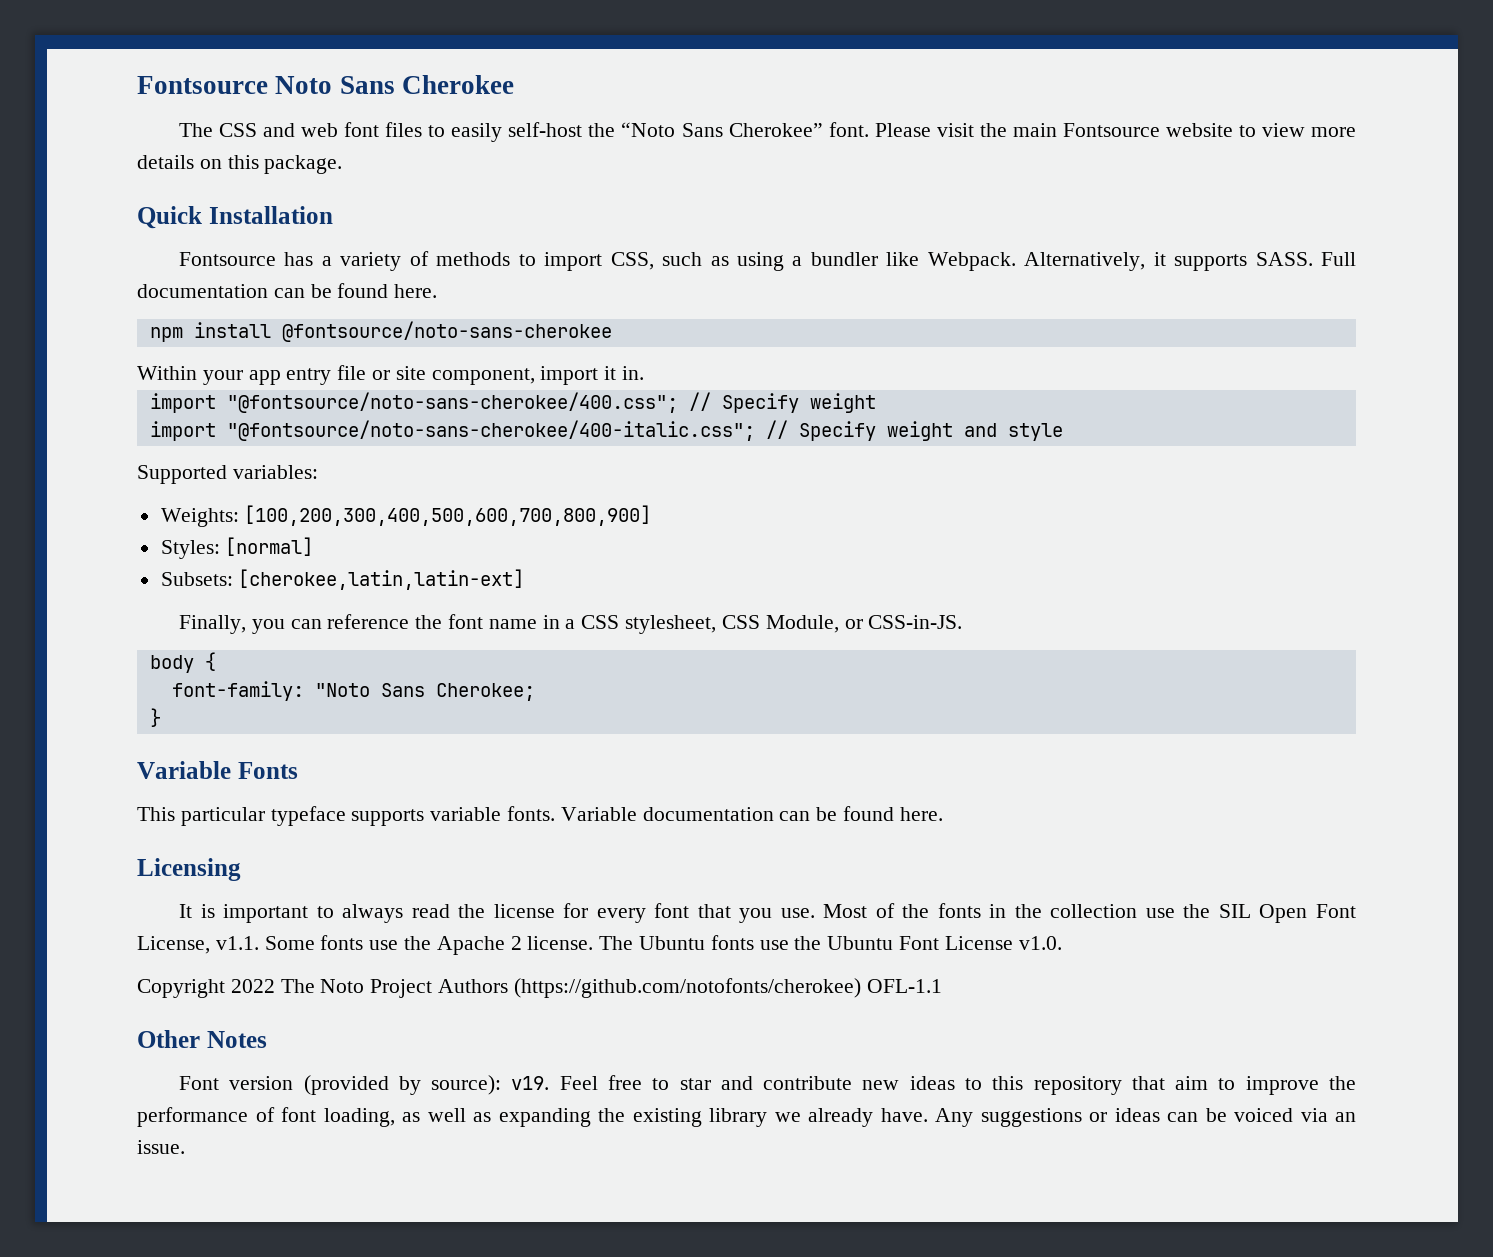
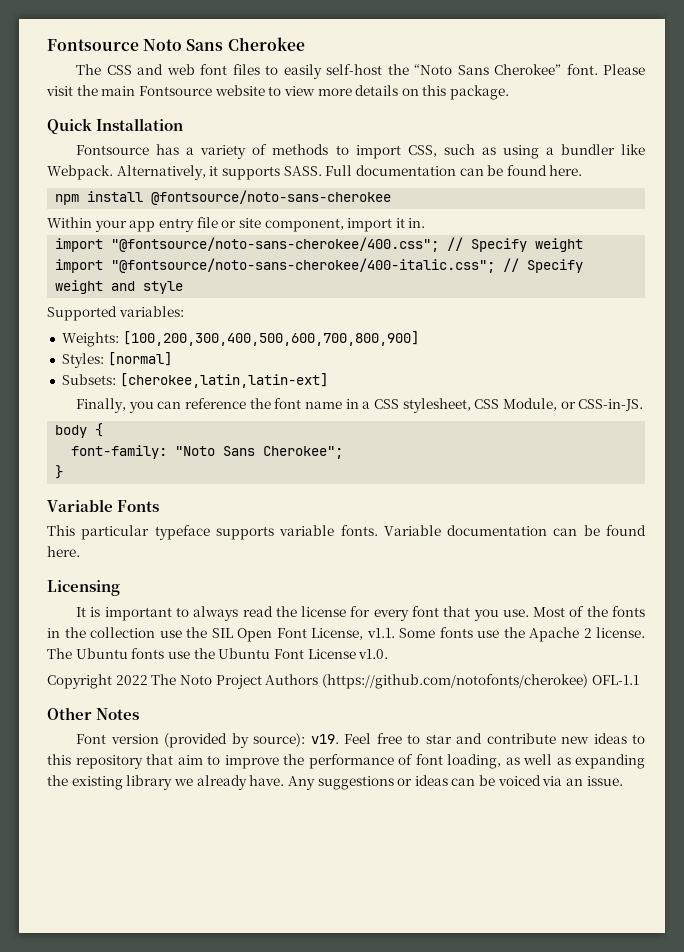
[435,683,535,701] Cherokee; -> [263,446,344,459] Cherokee";

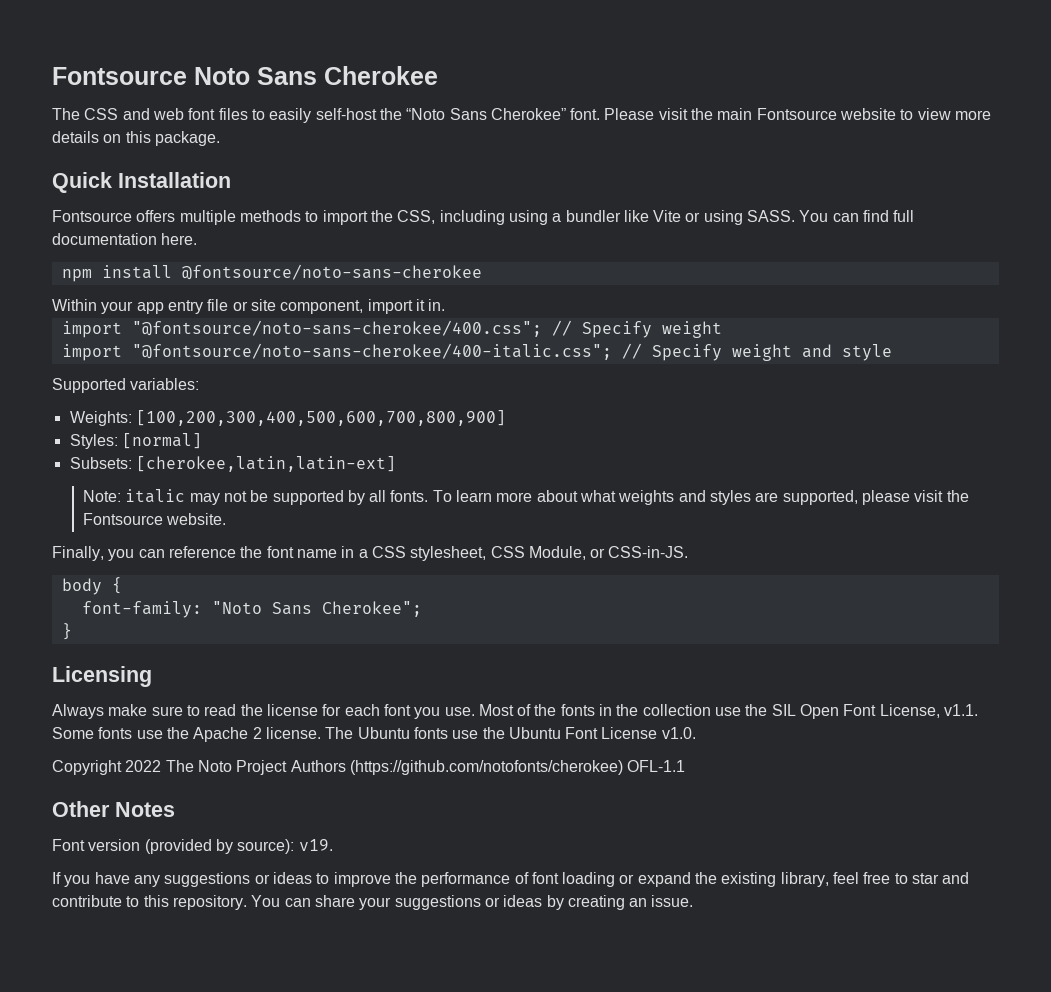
[156,144,645,159] [47,165,547,180] has a variety of methods to import CSS, such as using a bundler like Webpack. Alternatively, it supports SASS. Full documentation can be found -> [136,210,915,225] [52,233,157,245] offers multiple methods to import the CSS, including using a bundler like Vite or using SASS. You can find full documentation
(328, 380) none -> [82,489,969,505] [82,513,227,525] // Note: italic may not be supported by all fonts. To learn more about what weights and styles are supported, please visit the Fontsource website.
[47,499,160,512] [47,525,646,540] [47,546,80,557] [47,580,120,596] [76,606,239,621] Variable Fonts // This particular typeface supports variable fonts. Variable documentation can be found here. // Licensing // It is important to always -> [52,666,152,687] [52,704,200,719] Licensing // Always make sure to
[373,606,471,621] every font that -> [344,704,411,716] each font
[344,733,646,744] [47,754,203,769] Feel free to star and contribute new ideas to this repository that aim -> [52,872,312,887] // If you have any suggestions or ideas
[447,754,645,769] [47,775,563,790] loading, as well as expanding the existing library we already have. Any suggestions or ideas can be voiced via -> [562,872,970,887] [52,895,625,910] loading or expand the existing library, feel free to star and contribute to this repository. You can share your suggestions or ideas by creating

